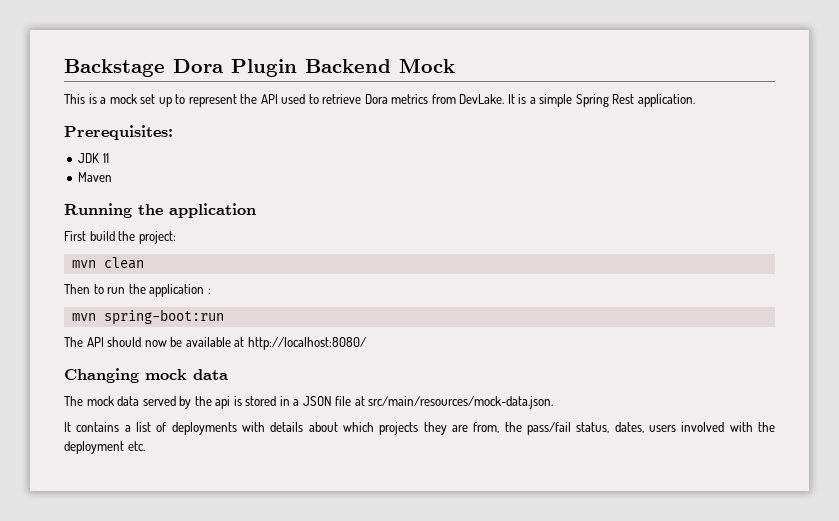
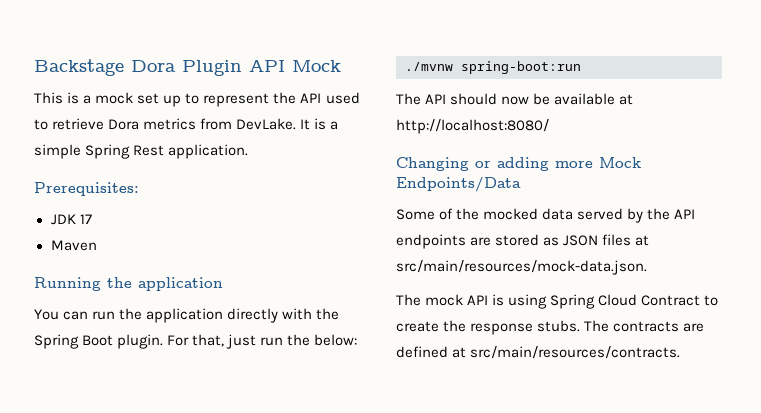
[305,59,391,73] Backend -> [249,60,285,72] API
[102,153,109,163] 11 -> [79,214,92,224] 17
[64,231,176,244] [71,257,144,269] [64,284,211,297] [71,313,96,321] First build the project: // mvn clean // Then to run the application : // mvn -> [34,308,340,323] [34,334,358,349] [405,62,453,71] You can run the application directly with the Spring Boot plugin. For that, just run the below: // ./mvnw
[145,369,228,380] [64,396,554,409] [64,422,775,435] [64,441,145,454] mock data // The mock data served by the api is stored in a JSON file at src/main/resources/mock-data.json. // It contains a list of deployments with details about which projects they are from, the pass/fail status, dates, users involved with the deployment etc. -> [475,157,641,171] [396,177,521,192] [396,208,696,223] [396,234,650,249] [396,260,647,275] [396,294,719,309] [396,320,705,335] [396,346,681,359] or adding more Mock Endpoints/Data // Some of the mocked data served by the API endpoints are stored as JSON files at src/main/resources/mock-data.json. // The mock API is using Spring Cloud Contract to create the response stubs. The contracts are defined at src/main/resources/contracts.

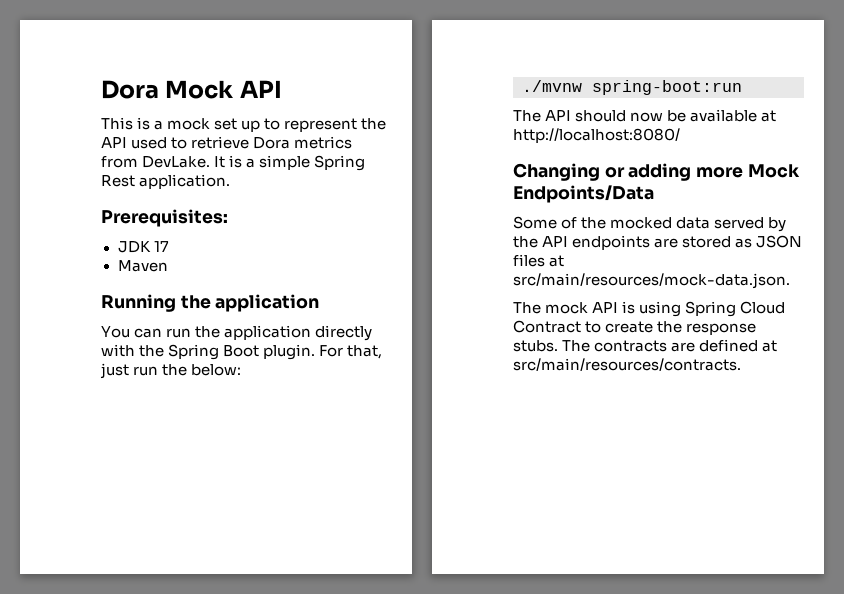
[34,59,341,76] Backstage Dora Plugin API Mock -> [101,80,282,99] Dora Mock API

